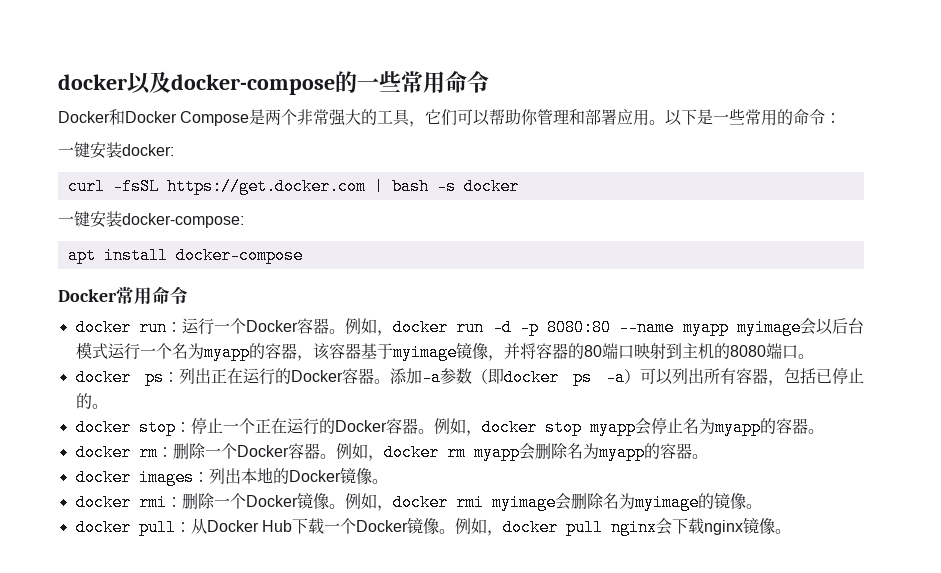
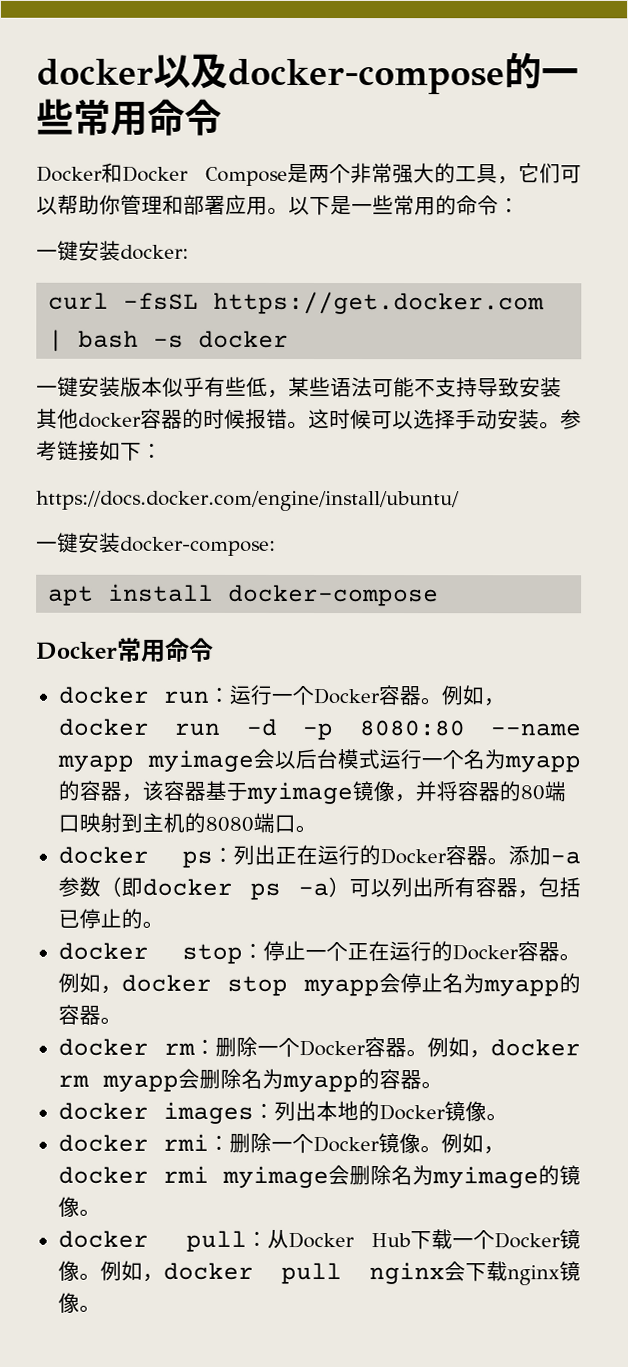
(519, 186) none -> [36,376,562,398] [36,408,582,430] [36,440,163,461] [36,490,460,512] // 一键安装版本似乎有些低，某些语法可能不支持导致安装其他docker容器的时候报错。这时候可以选择手动安装。参考链接如下： // https://docs.docker.com/engine/install/ubuntu/

